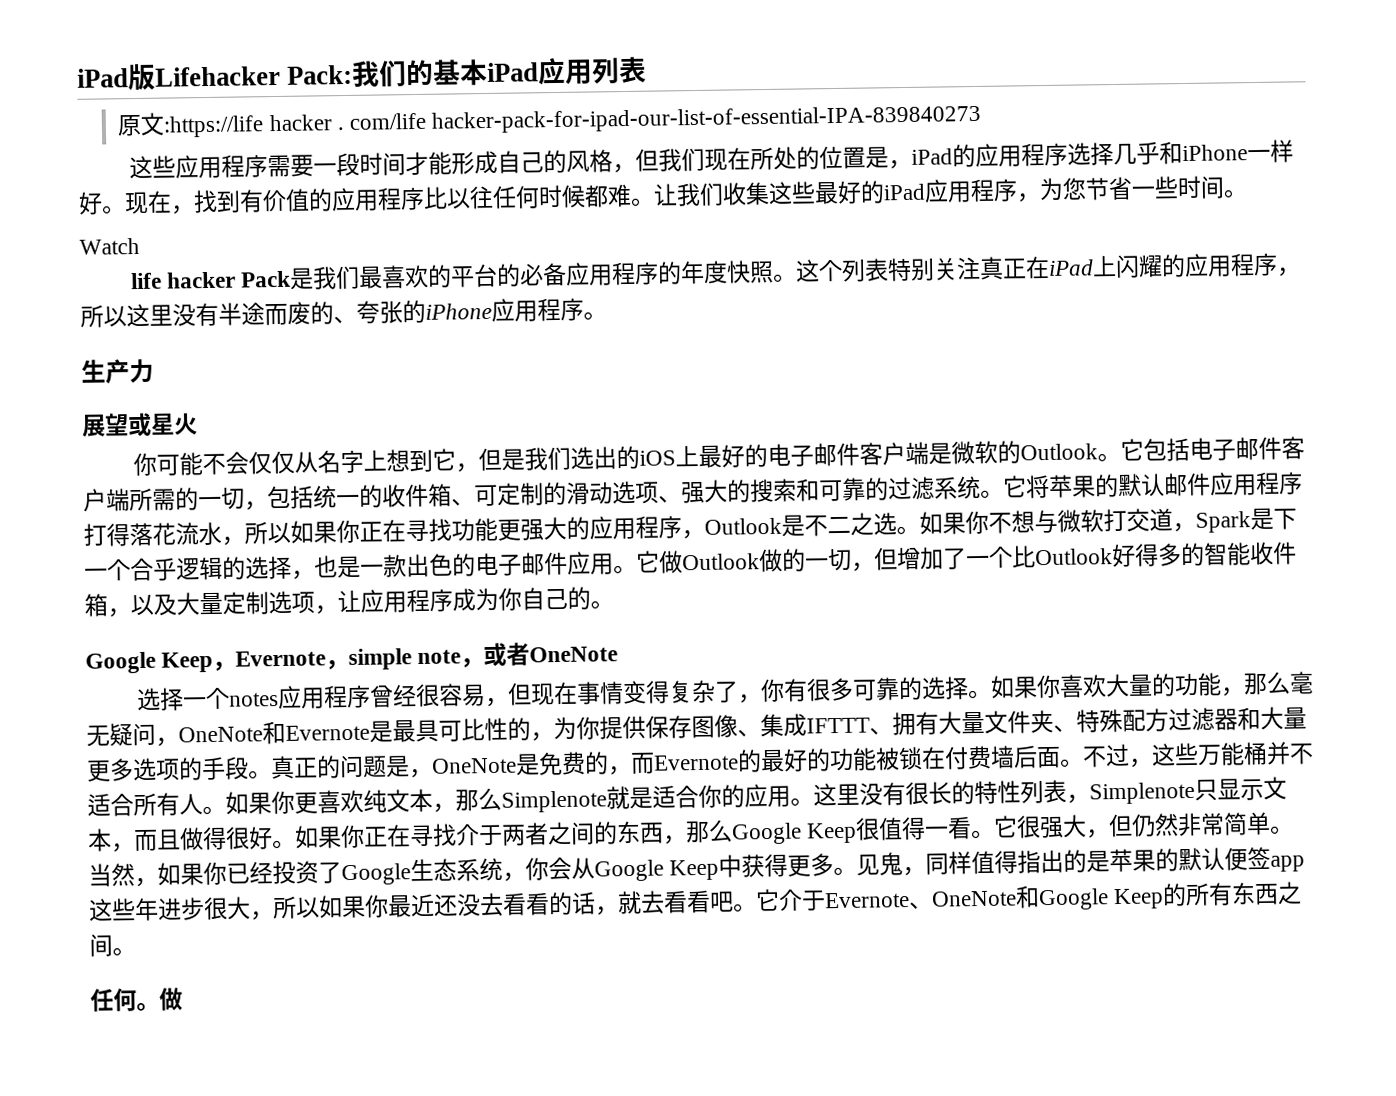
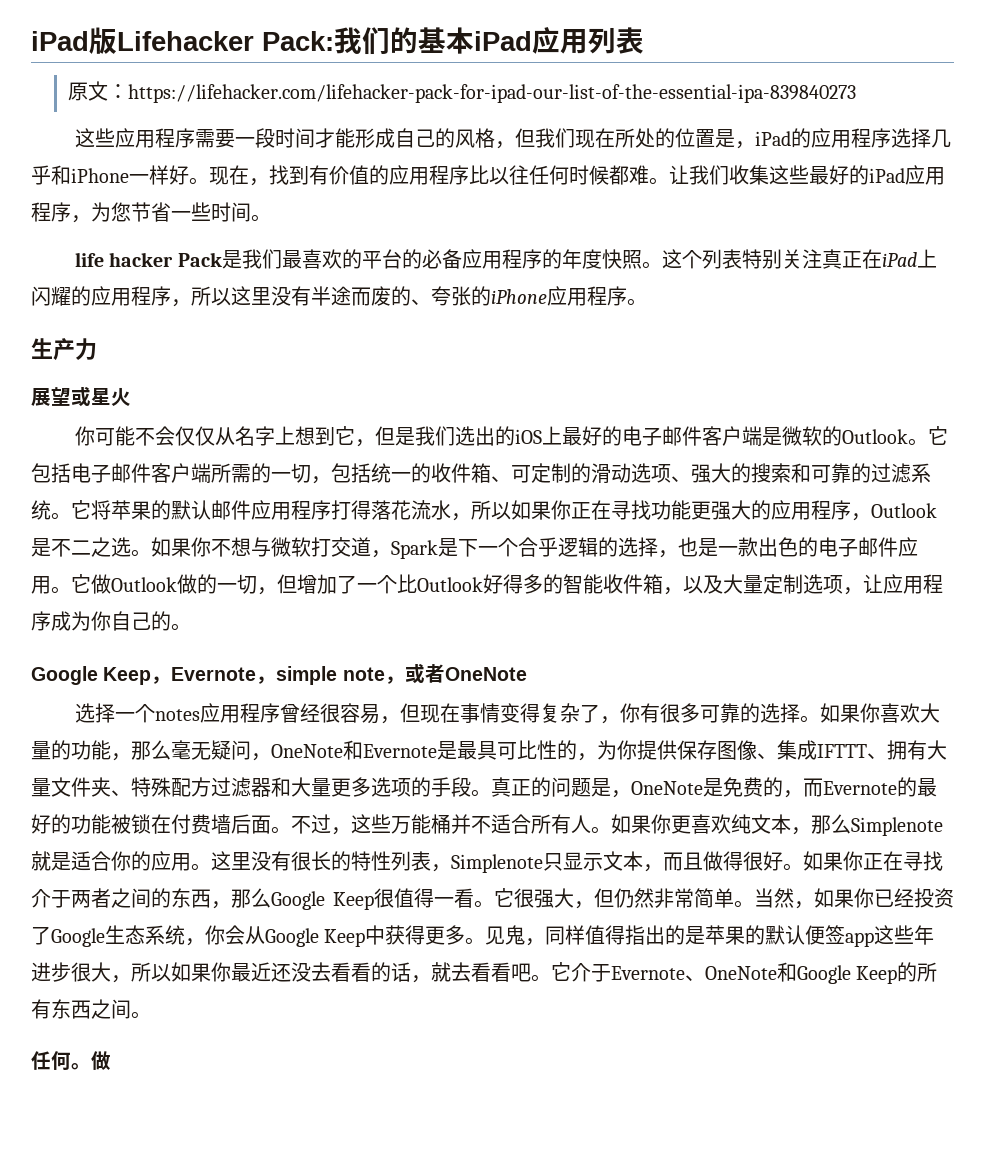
[163,104,982,138] :https://life hacker . com/life hacker-pack-for-ipad-our-list-of-essential-IPA-839840273 -> [107,84,856,103] ：https://lifehacker.com/lifehacker-pack-for-ipad-our-list-of-the-essential-ipa-839840273
[79,237,140,255] // Watch -> (271, 218) none

